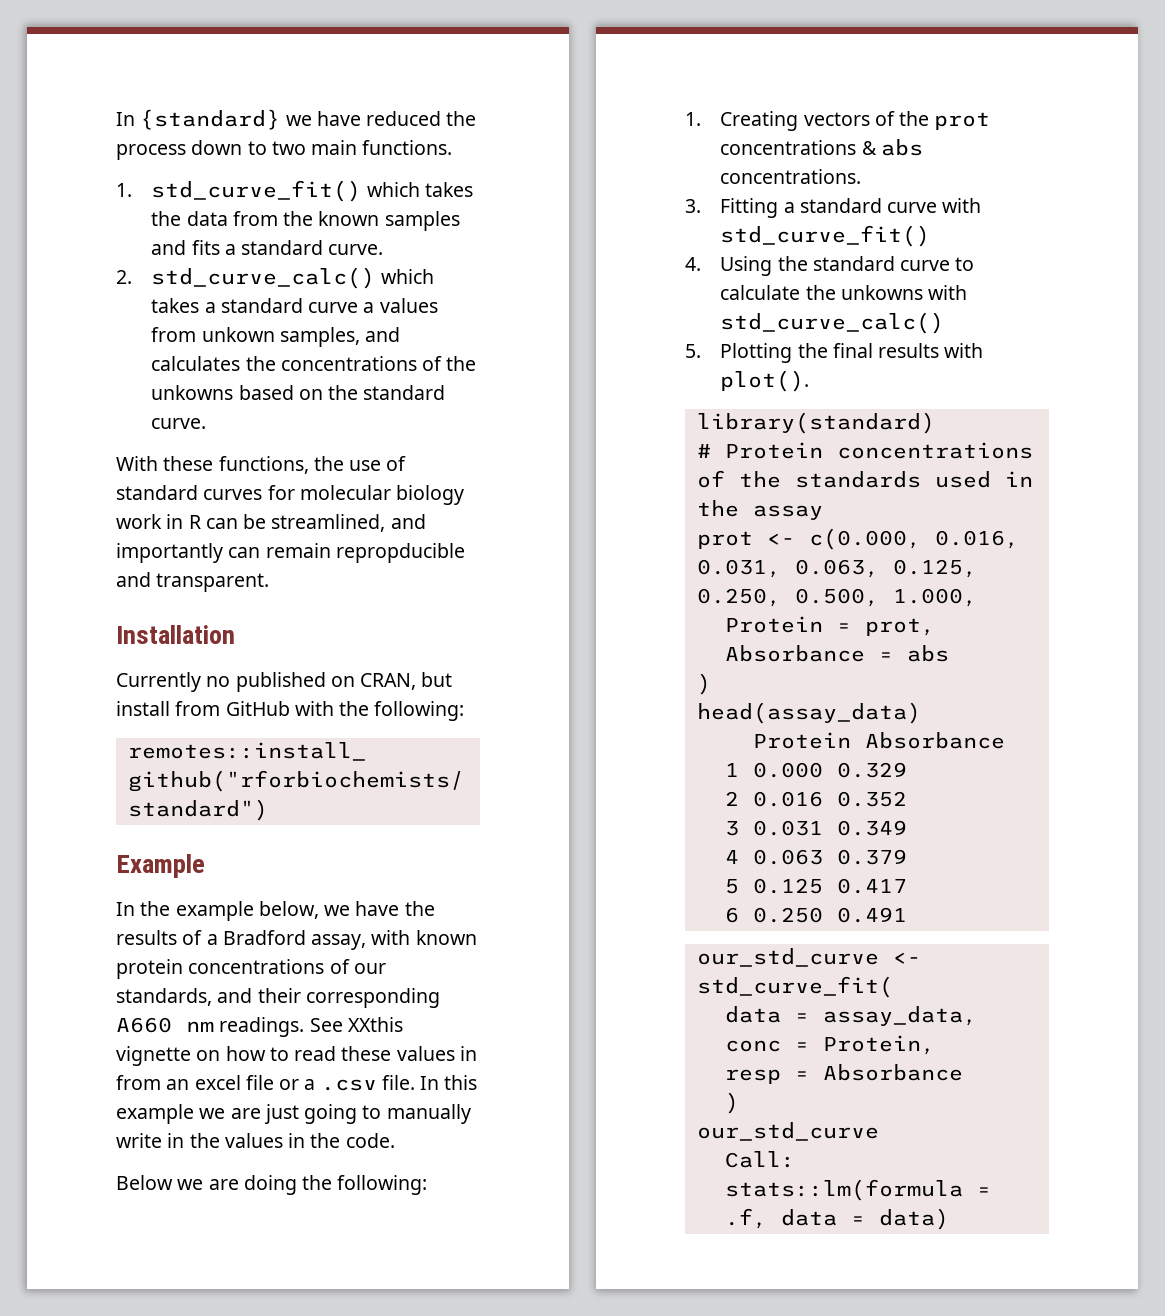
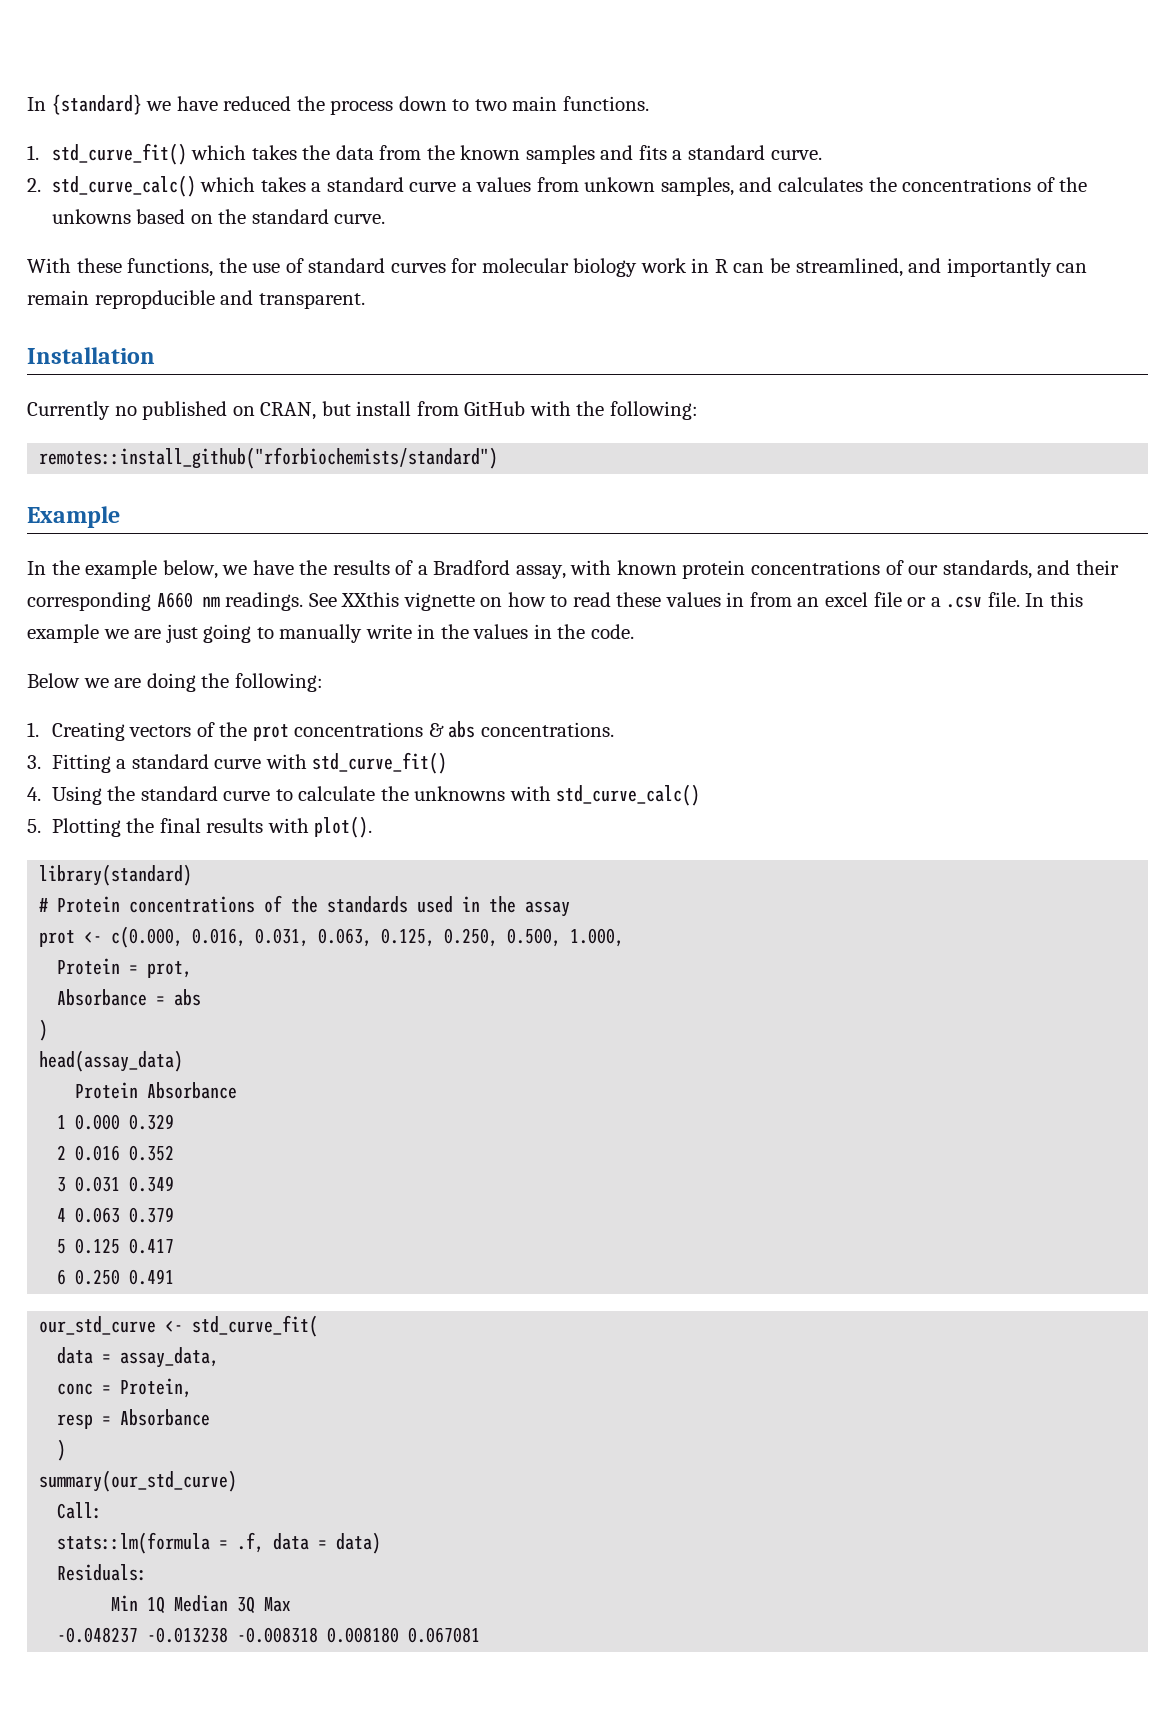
[840,285,923,300] unkowns -> [414,786,506,801] unknowns
[696,1122,879,1141] our_std_curve -> [39,1470,238,1492] summary(our_std_curve)
(949, 1219) none -> [57,1564,148,1581] [111,1595,292,1614] [57,1627,481,1643] // Residuals: // Min 1Q Median 3Q Max // -0.048237 -0.013238 -0.008318 0.008180 0.067081

